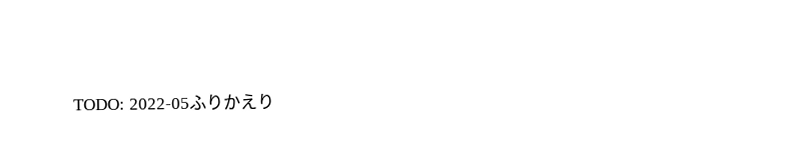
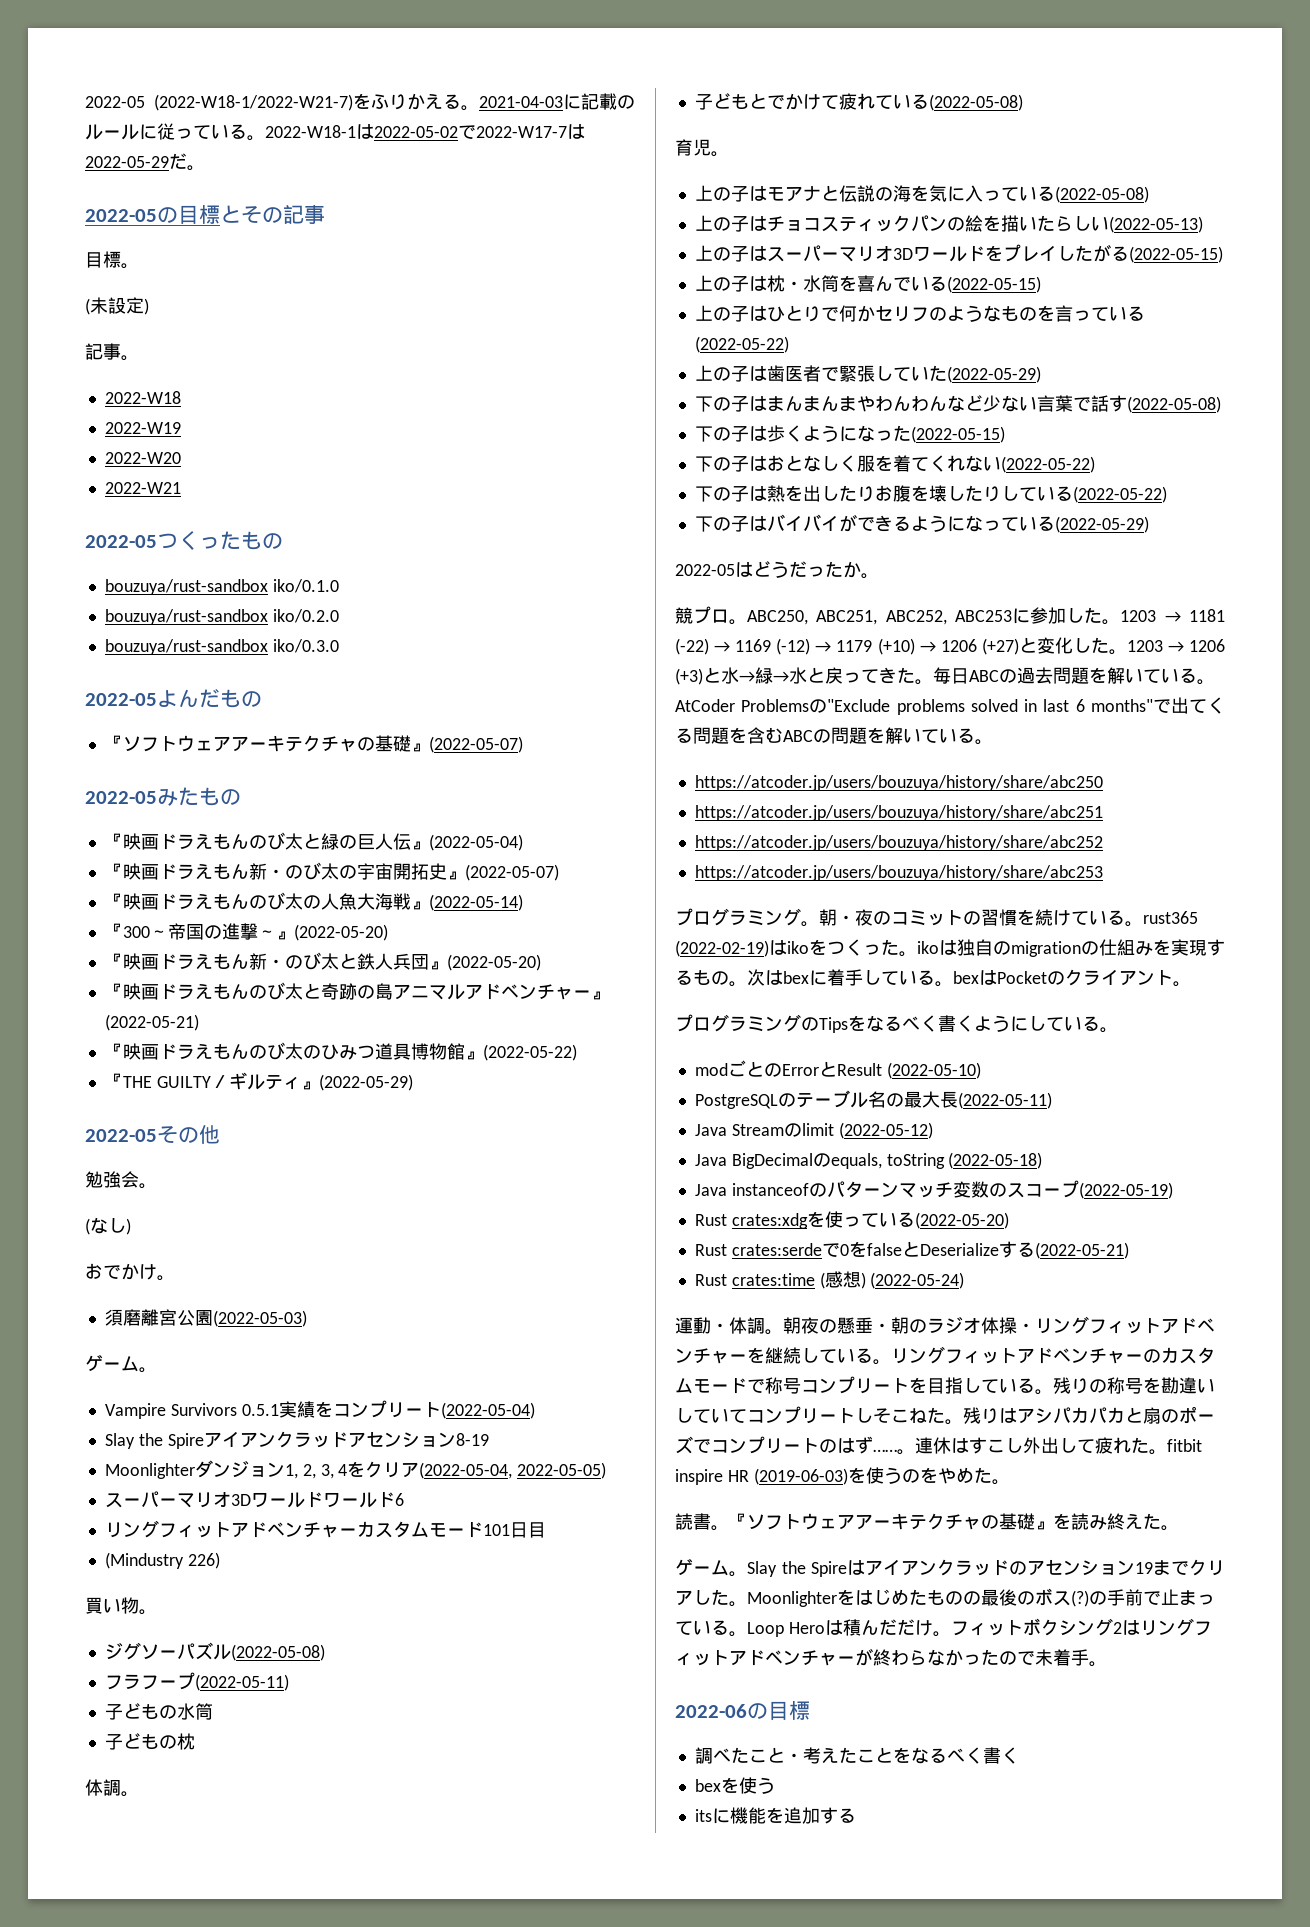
[73,93,275,111] TODO: 2022-05ふりかえり -> [85,93,635,111] [85,123,585,141] [85,153,205,171] [85,205,325,224] [85,251,139,269] [85,297,149,315] [85,343,139,361] [104,391,181,404] [104,422,181,434] [104,452,181,464] [104,482,181,494] [85,531,283,550] [104,579,339,595] [104,609,339,625] [104,639,339,655] [85,689,262,708] [104,735,523,753] [85,787,241,806] [104,832,523,851] [104,862,559,881] [104,892,523,911] [104,923,388,941] [104,952,541,971] [104,982,609,1000] [104,1014,199,1031] [104,1042,577,1061] [104,1072,413,1091] [85,1125,220,1144] [85,1171,157,1189] [85,1217,131,1235] [85,1263,175,1281] [104,1309,307,1327] [85,1355,157,1373] [104,1400,535,1419] [104,1431,489,1449] [104,1460,607,1479] [104,1491,404,1508] [104,1520,546,1538] [104,1552,220,1569] [85,1597,157,1615] [104,1642,325,1661] [104,1672,289,1691] [104,1703,213,1720] [104,1733,195,1750] [85,1779,139,1797] [694,93,1023,111] [675,139,729,157] [694,185,1149,203] [694,215,1203,233] [694,244,1223,263] [694,275,1041,293] [694,305,1145,322] [694,336,789,353] [694,365,1041,383] [694,395,1221,413] [694,425,1005,443] [694,455,1095,473] [694,485,1167,503] [694,514,1149,533] [675,561,879,579] [675,606,1225,625] [675,637,1225,655] [675,667,1215,685] [675,697,1225,715] [675,727,993,745] [694,775,1103,791] [694,805,1103,821] [694,835,1103,851] [694,865,1103,881] [675,908,1198,927] [675,939,1225,957] [675,969,1191,987] [675,1014,1118,1033] [694,1060,981,1079] [694,1090,1052,1109] [694,1122,933,1139] [694,1152,1043,1169] [694,1180,1173,1199] [694,1211,1009,1229] [694,1241,1129,1259] [694,1271,965,1289] [675,1316,1215,1335] [675,1346,1215,1365] [675,1376,1215,1395] [675,1406,1215,1425] [675,1436,1202,1455] [675,1467,1010,1485] [675,1513,1179,1531] [675,1559,1225,1577] [675,1588,1215,1607] [675,1618,1212,1637] [675,1648,1107,1667] [675,1701,810,1720] [694,1747,1019,1764] [694,1777,775,1794] [694,1807,856,1824] 2022-05 (2022-W18-1/2022-W21-7)をふりかえる。2021-04-03に記載のルールに従っている。2022-W18-1は2022-05-02で2022-W17-7は2022-05-29だ。 // 2022-05の目標とその記事 // 目標。 // (未設定) // 記事。 // 2022-W18 // 2022-W19 // 2022-W20 // 2022-W21 // 2022-05つくったもの // bouzuya/rust-sandbox iko/0.1.0 // bouzuya/rust-sandbox iko/0.2.0 // bouzuya/rust-sandbox iko/0.3.0 // 2022-05よんだもの // 『ソフトウェアアーキテクチャの基礎』(2022-05-07) // 2022-05みたもの // 『映画ドラえもんのび太と緑の巨人伝』(2022-05-04) // 『映画ドラえもん新・のび太の宇宙開拓史』(2022-05-07) // 『映画ドラえもんのび太の人魚大海戦』(2022-05-14) // 『300～帝国の進撃～』(2022-05-20) // 『映画ドラえもん新・のび太と鉄人兵団』(2022-05-20) // 『映画ドラえもんのび太と奇跡の島アニマルアドベンチャー』(2022-05-21) // 『映画ドラえもんのび太のひみつ道具博物館』(2022-05-22) // 『THE GUILTY／ギルティ』(2022-05-29) // 2022-05その他 // 勉強会。 // (なし) // おでかけ。 // 須磨離宮公園(2022-05-03) // ゲーム。 // Vampire Survivors 0.5.1実績をコンプリート(2022-05-04) // Slay the Spireアイアンクラッドアセンション8-19 // Moonlighterダンジョン1, 2, 3, 4をクリア(2022-05-04, 2022-05-05) // スーパーマリオ3Dワールドワールド6 // リングフィットアドベンチャーカスタムモード101日目 // (Mindustry 226) // 買い物。 // ジグソーパズル(2022-05-08) // フラフープ(2022-05-11) // 子どもの水筒 // 子どもの枕 // 体調。 // 子どもとでかけて疲れている(2022-05-08) // 育児。 // 上の子はモアナと伝説の海を気に入っている(2022-05-08) // 上の子はチョコスティックパンの絵を描いたらしい(2022-05-13) // 上の子はスーパーマリオ3Dワールドをプレイしたがる(2022-05-15) // 上の子は枕・水筒を喜んでいる(2022-05-15) // 上の子はひとりで何かセリフのようなものを言っている(2022-05-22) // 上の子は歯医者で緊張していた(2022-05-29) // 下の子はまんまんまやわんわんなど少ない言葉で話す(2022-05-08) // 下の子は歩くようになった(2022-05-15) // 下の子はおとなしく服を着てくれない(2022-05-22) // 下の子は熱を出したりお腹を壊したりしている(2022-05-22) // 下の子はバイバイができるようになっている(2022-05-29) // 2022-05はどうだったか。 // 競プロ。ABC250, ABC251, ABC252, ABC253に参加した。1203 → 1181 (-22) → 1169 (-12) → 1179 (+10) → 1206 (+27)と変化した。1203 → 1206 (+3)と水→緑→水と戻ってきた。毎日ABCの過去問題を解いている。AtCoder Problemsの"Exclude problems solved in last 6 months"で出てくる問題を含むABCの問題を解いている。 // https://atcoder.jp/users/bouzuya/history/share/abc250 // https://atcoder.jp/users/bouzuya/history/share/abc251 // https://atcoder.jp/users/bouzuya/history/share/abc252 // https://atcoder.jp/users/bouzuya/history/share/abc253 // プログラミング。朝・夜のコミットの習慣を続けている。rust365 (2022-02-19)はikoをつくった。ikoは独自のmigrationの仕組みを実現するもの。次はbexに着手している。bexはPocketのクライアント。 // プログラミングのTipsをなるべく書くようにしている。 // modごとのErrorとResult (2022-05-10) // PostgreSQLのテーブル名の最大長(2022-05-11) // Java Streamのlimit (2022-05-12) // Java BigDecimalのequals, toString (2022-05-18) // Java instanceofのパターンマッチ変数のスコープ(2022-05-19) // Rust crates:xdgを使っている(2022-05-20) // Rust crates:serdeで0をfalseとDeserializeする(2022-05-21) // Rust crates:time (感想) (2022-05-24) // 運動・体調。朝夜の懸垂・朝のラジオ体操・リングフィットアドベンチャーを継続している。リングフィットアドベンチャーのカスタムモードで称号コンプリートを目指している。残りの称号を勘違いしていてコンプリートしそこねた。残りはアシパカパカと扇のポーズでコンプリートのはず……。連休はすこし外出して疲れた。fitbit inspire HR (2019-06-03)を使うのをやめた。 // 読書。『ソフトウェアアーキテクチャの基礎』を読み終えた。 // ゲーム。Slay the Spireはアイアンクラッドのアセンション19までクリアした。Moonlighterをはじめたものの最後のボス(?)の手前で止まっている。Loop Heroは積んだだけ。フィットボクシング2はリングフィットアドベンチャーが終わらなかったので未着手。 // 2022-06の目標 // 調べたこと・考えたことをなるべく書く // bexを使う // itsに機能を追加する

